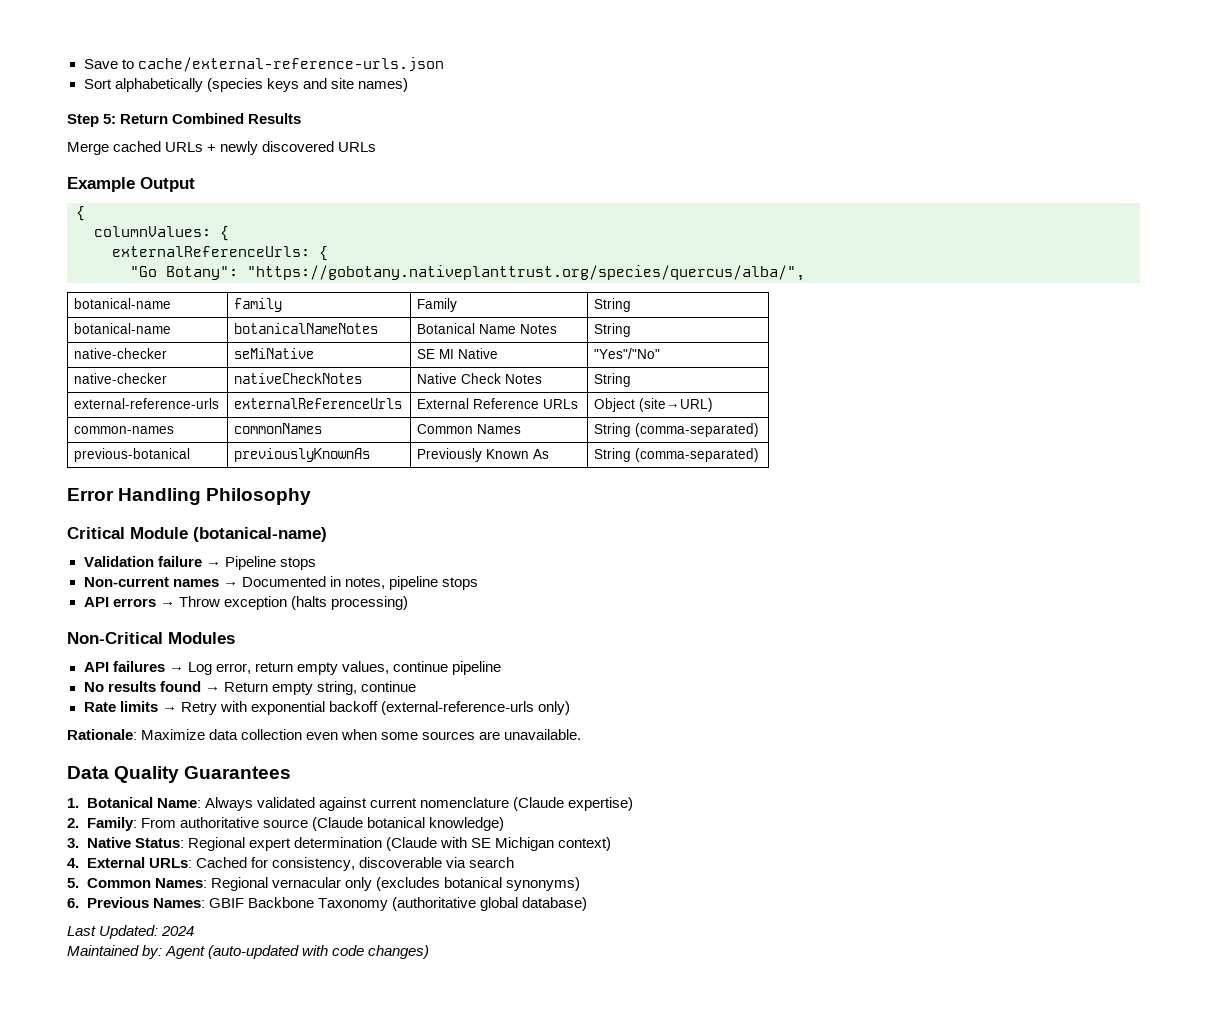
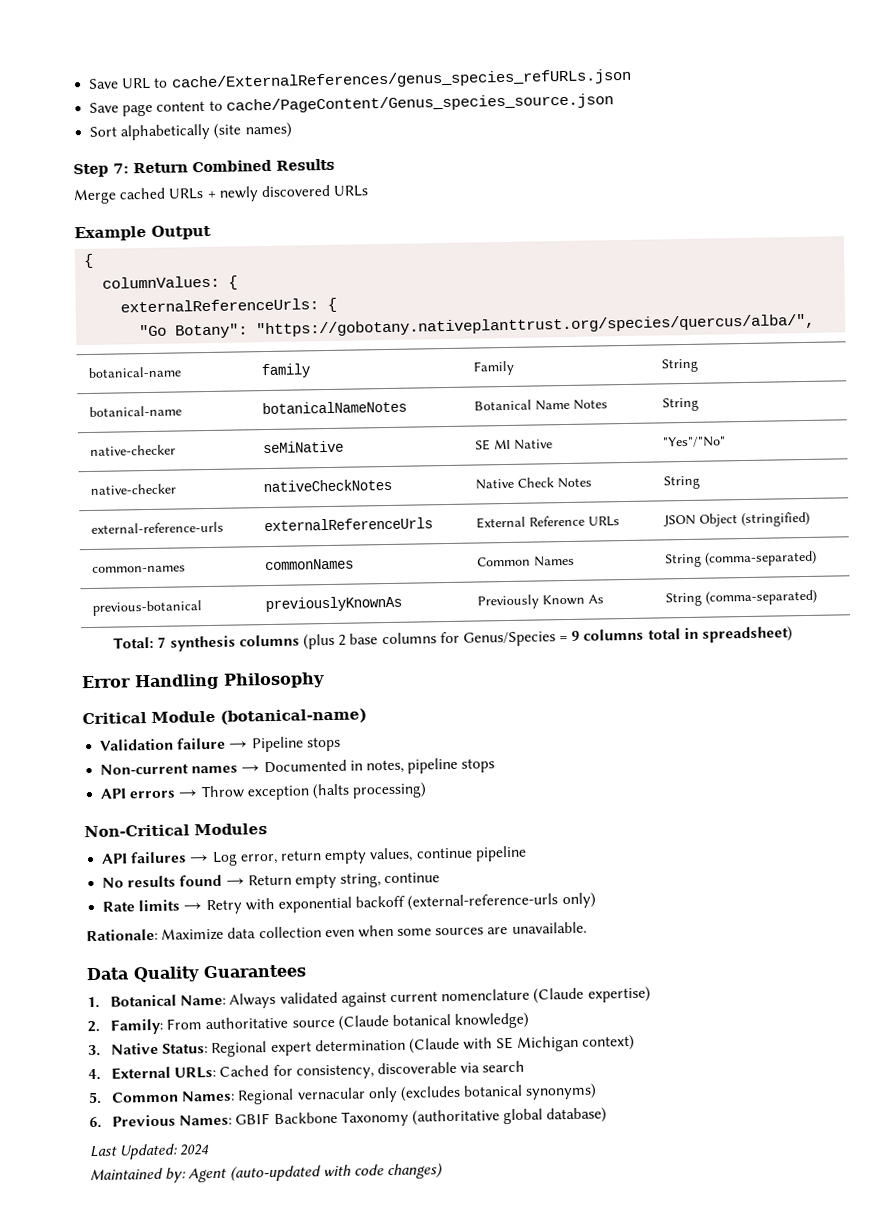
[83,57,444,72] [83,78,354,92] Save to cache/external-reference-urls.json // Sort alphabetically (species keys and site -> [88,68,632,91] [89,93,614,117] [89,123,242,141] Save URL to cache/ExternalReferences/genus_species_refURLs.json // Save page content to cache/PageContent/Genus_species_source.json // Sort alphabetically (site
[103,114,117,124] 5: -> [113,163,129,174] 7:
[594,398,714,412] Object (site→URL) -> [663,511,811,528] JSON Object (stringified)
(760, 455) none -> [113,626,794,652] // Total: 7 synthesis columns (plus 2 base columns for Genus/Species = 9 columns total in spreadsheet)

